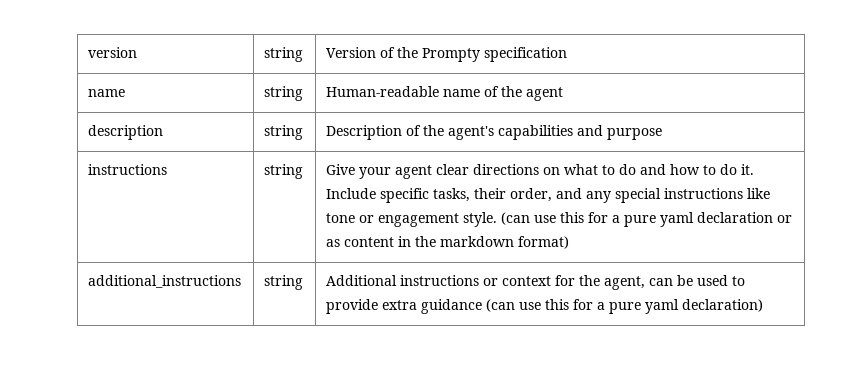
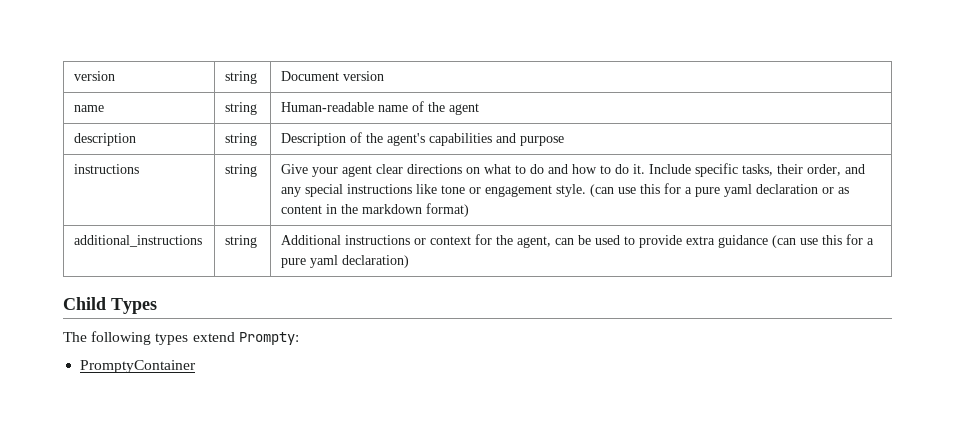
[326,47,568,62] Version of the Prompty specification -> [281,71,385,81] Document version
(764, 305) none -> [63,297,157,314] [63,331,299,345] [80,360,197,373] // Child Types // The following types extend Prompty: // PromptyContainer

